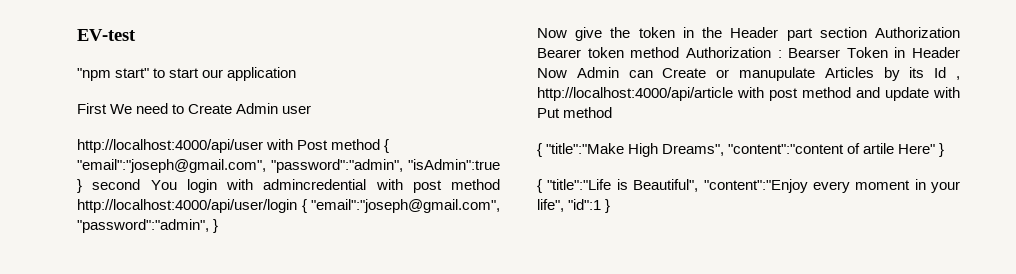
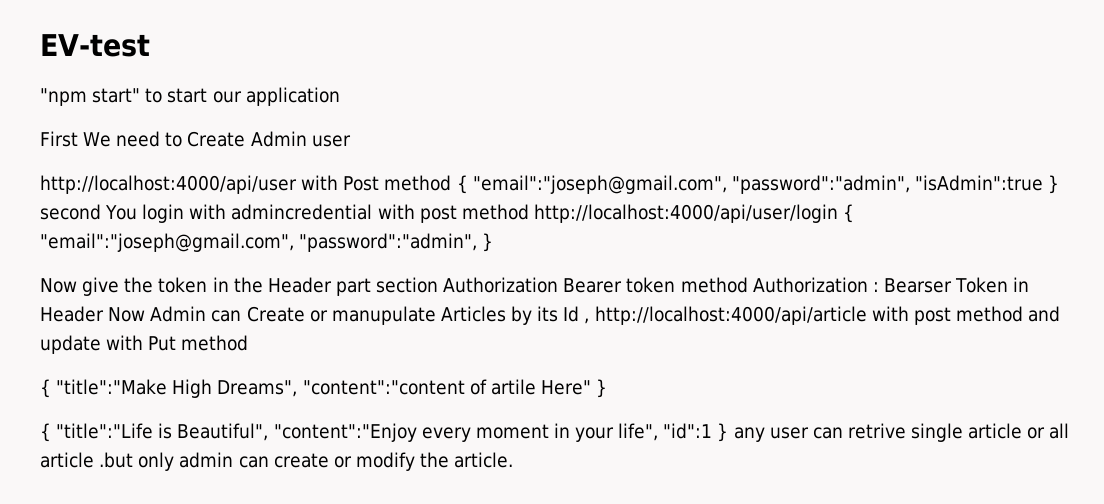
(611, 206) none -> [733,423,1070,442] [40,452,514,471] any user can retrive single article or all article .but only admin can create or modify the article.

